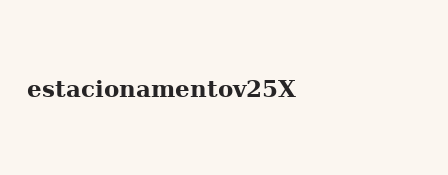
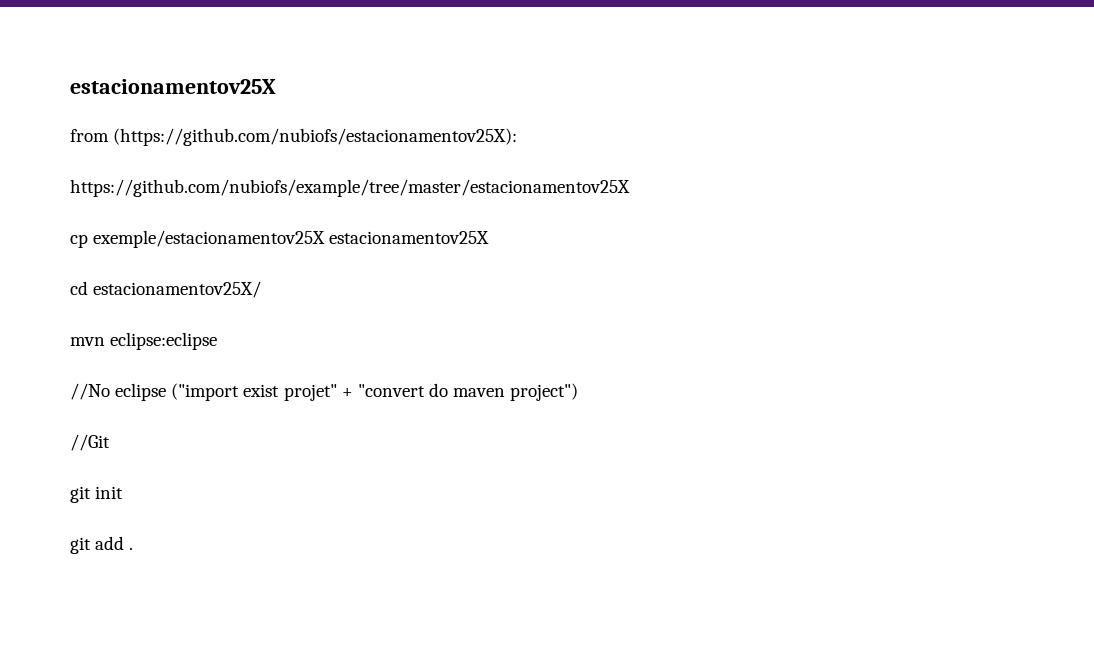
[27,80,296,97] estacionamentov25X -> [70,79,276,94] [70,128,518,146] [70,179,630,197] [70,230,490,248] [70,281,262,298] [70,332,218,350] [70,383,579,401] [70,434,110,451] [70,486,124,503] [70,536,134,554] estacionamentov25X // from (https://github.com/nubiofs/estacionamentov25X): // https://github.com/nubiofs/example/tree/master/estacionamentov25X // cp exemple/estacionamentov25X estacionamentov25X // cd estacionamentov25X/ // mvn eclipse:eclipse // //No eclipse ("import exist projet" + "convert do maven project") // //Git // git init // git add .

